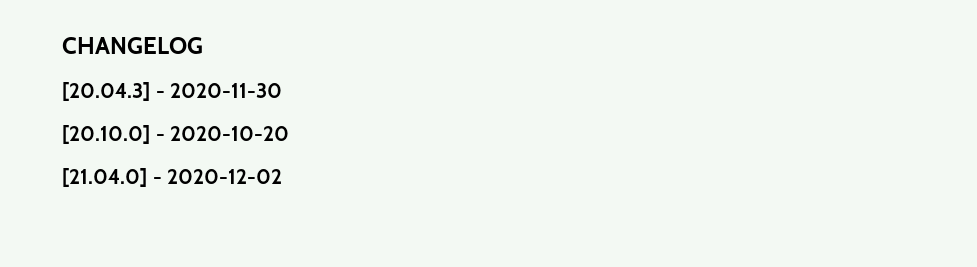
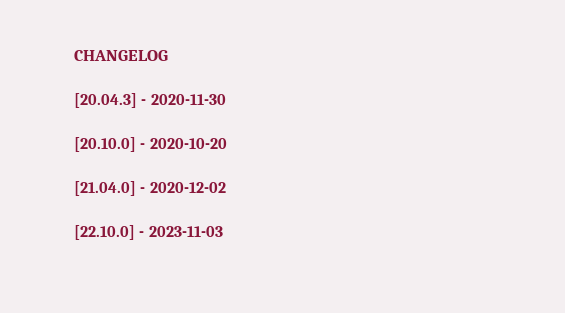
(283, 176) none -> [74,225,223,240] // [22.10.0] - 2023-11-03

